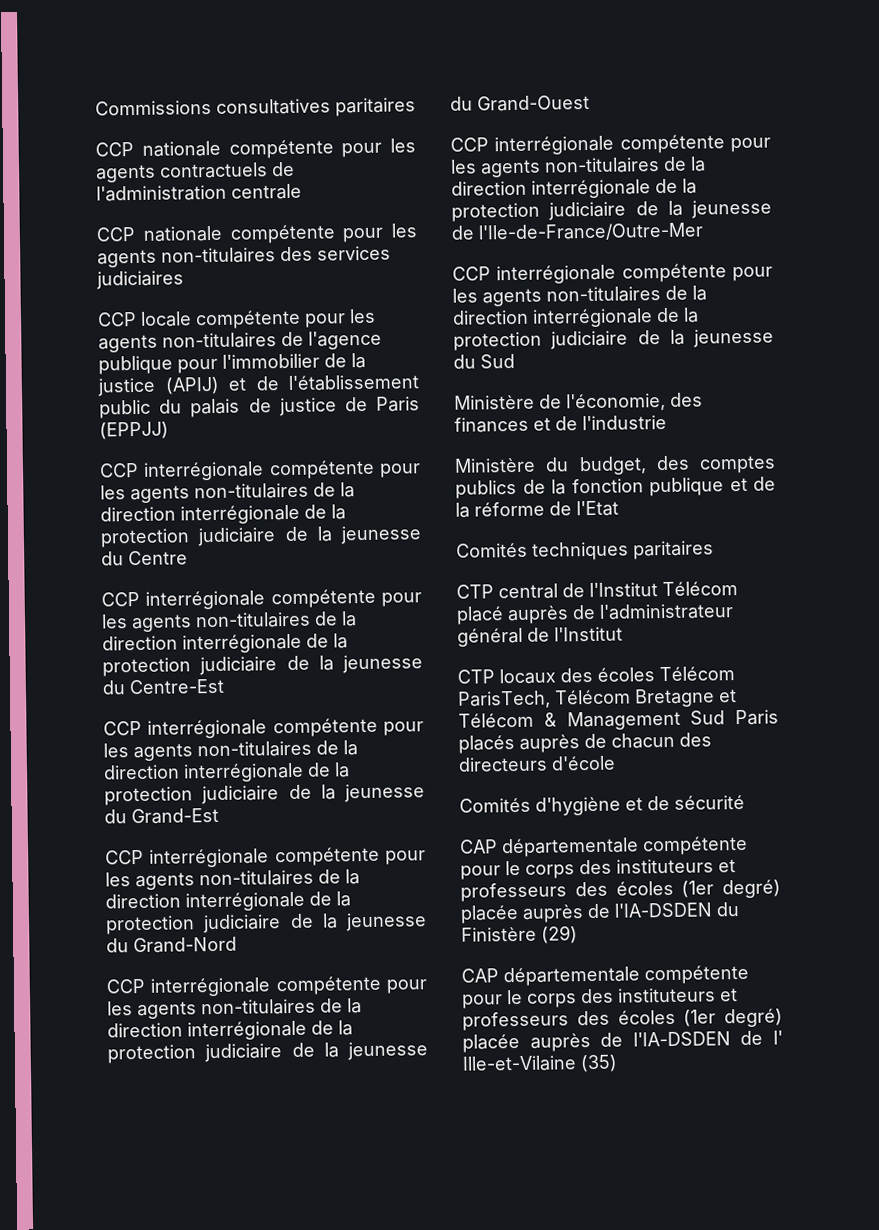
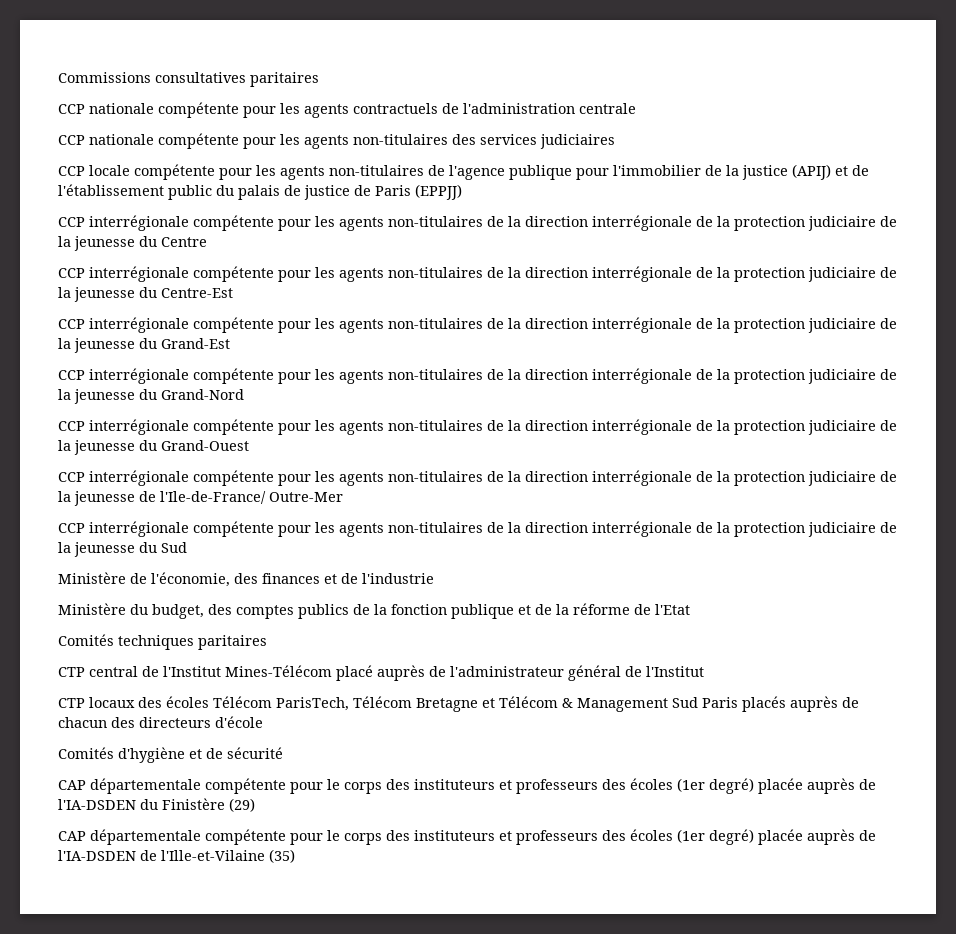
[478,222,704,242] l'Ile-de-France/Outre-Mer -> [160,491,343,504] l'Ile-de-France/ Outre-Mer
[662,581,738,597] Télécom -> [225,665,332,677] Mines-Télécom
[773,1030,783,1045] [462,1055,577,1072] l' Ille-et-Vilaine -> [161,850,265,861] l'Ille-et-Vilaine

